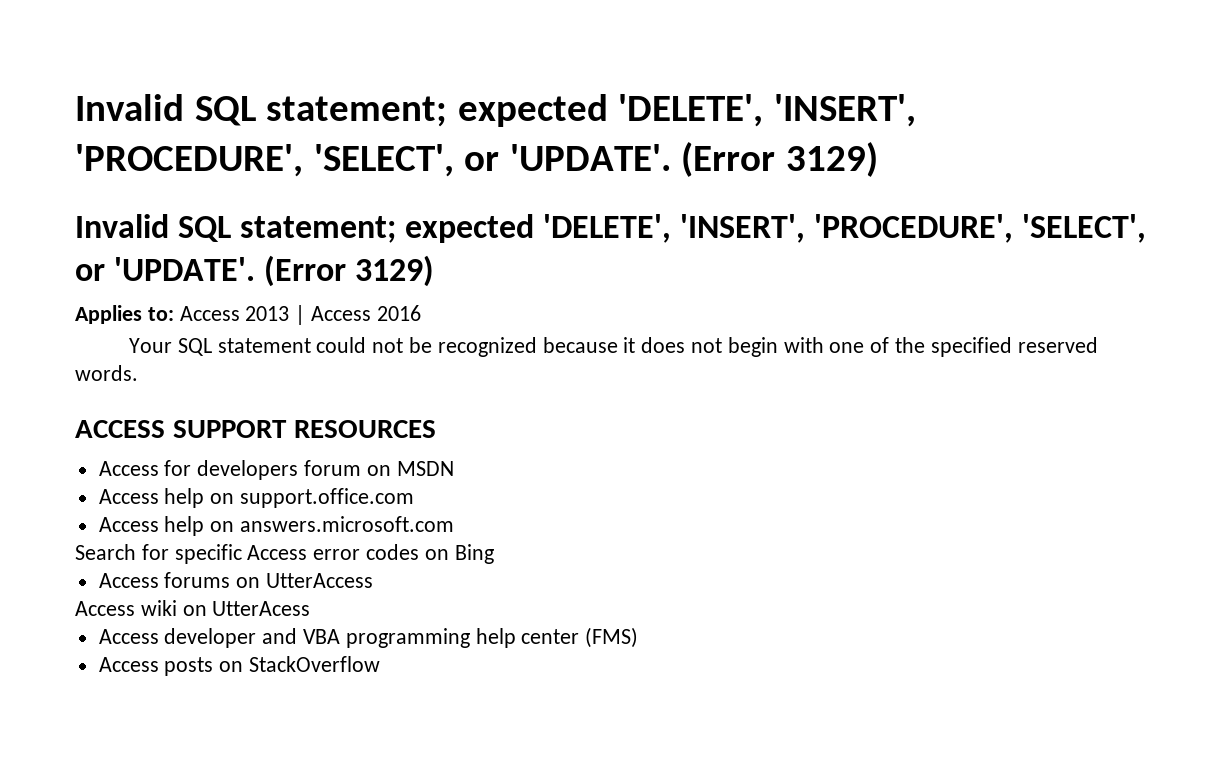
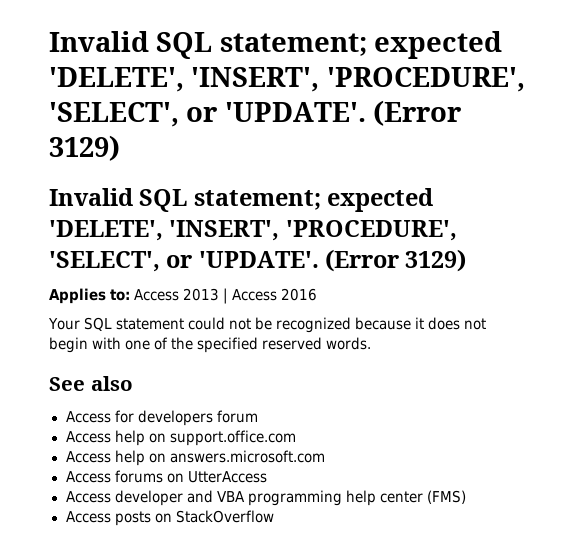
[75,420,436,438] ACCESS SUPPORT RESOURCES -> [49,376,133,391] See also
[366,461,454,476] on MSDN -> (258, 416) none
[75,544,494,564] // Search for specific Access error codes on Bing -> (325, 456) none
[75,600,311,616] // Access wiki on UtterAcess -> (267, 477) none

